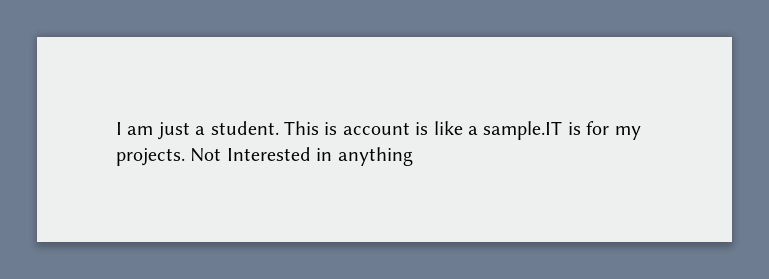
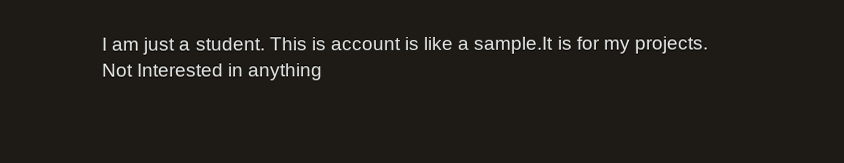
[483,121,563,140] sample.IT -> [473,36,554,54] sample.It

